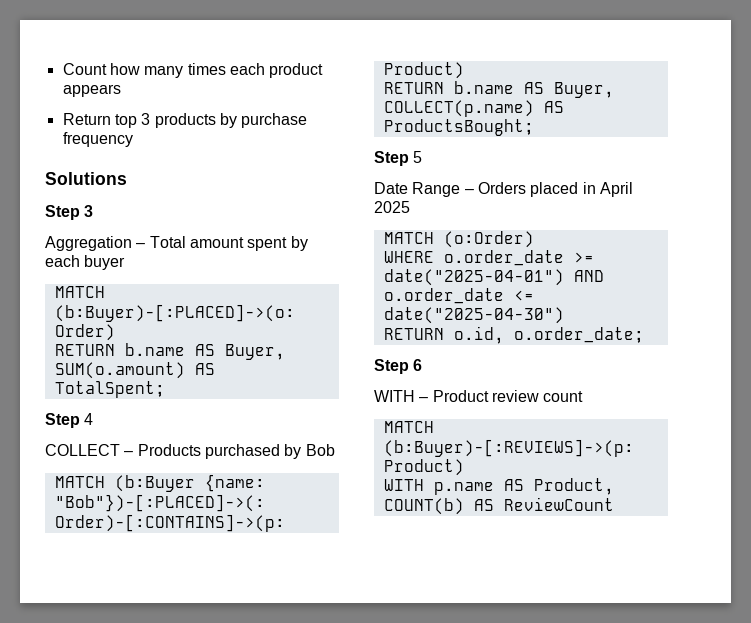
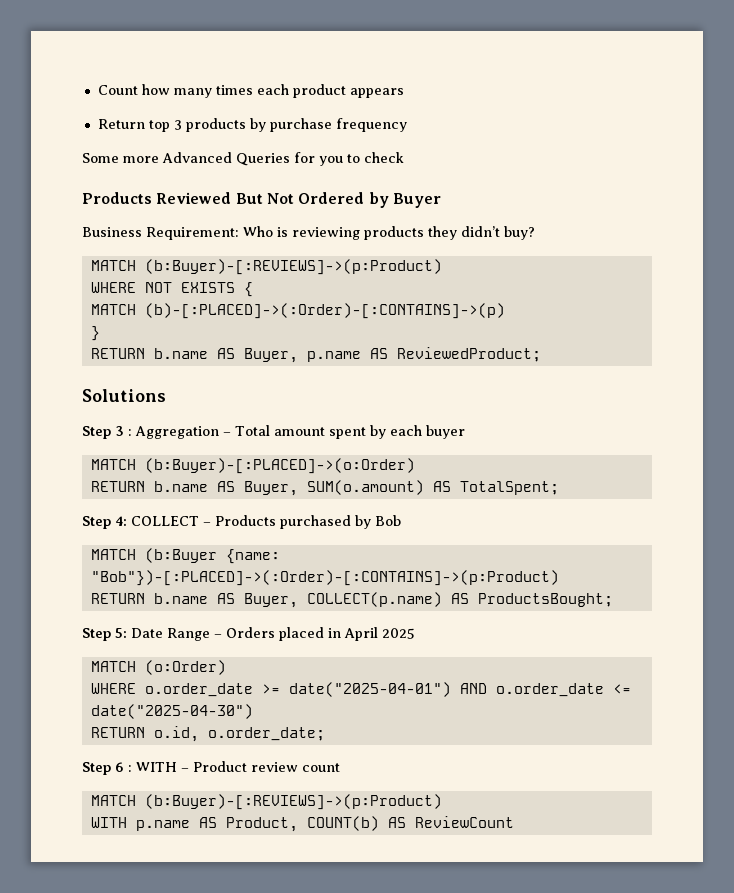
(133, 139) none -> [82,152,404,166] [82,192,441,208] [82,226,535,240] [90,259,442,275] [90,282,253,297] [90,303,505,319] [90,326,100,341] [90,347,541,363] // Some more Advanced Queries for you to check // Products Reviewed But Not Ordered by Buyer // Business Requirement: Who is reviewing products they didn’t buy? // MATCH (b:Buyer)-[:REVIEWS]->(p:Product) // WHERE NOT EXISTS { // MATCH (b)-[:PLACED]->(:Order)-[:CONTAINS]->(p) // } // RETURN b.name AS Buyer, p.name AS ReviewedProduct;
(94, 211) // -> [128,429,132,436] :
[84,413,94,425] 4 // -> [115,516,127,526] 4:
[413,151,423,163] 5 // -> [115,628,127,638] 5:
(423, 365) // -> [128,765,132,772] :

